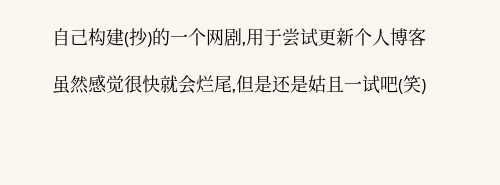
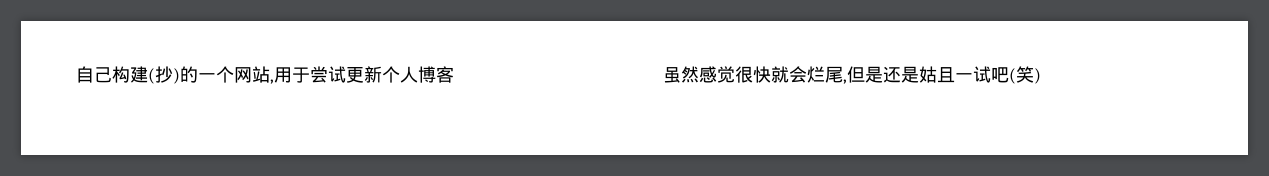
[224,28,242,46] 剧 -> [252,66,270,83] 站

